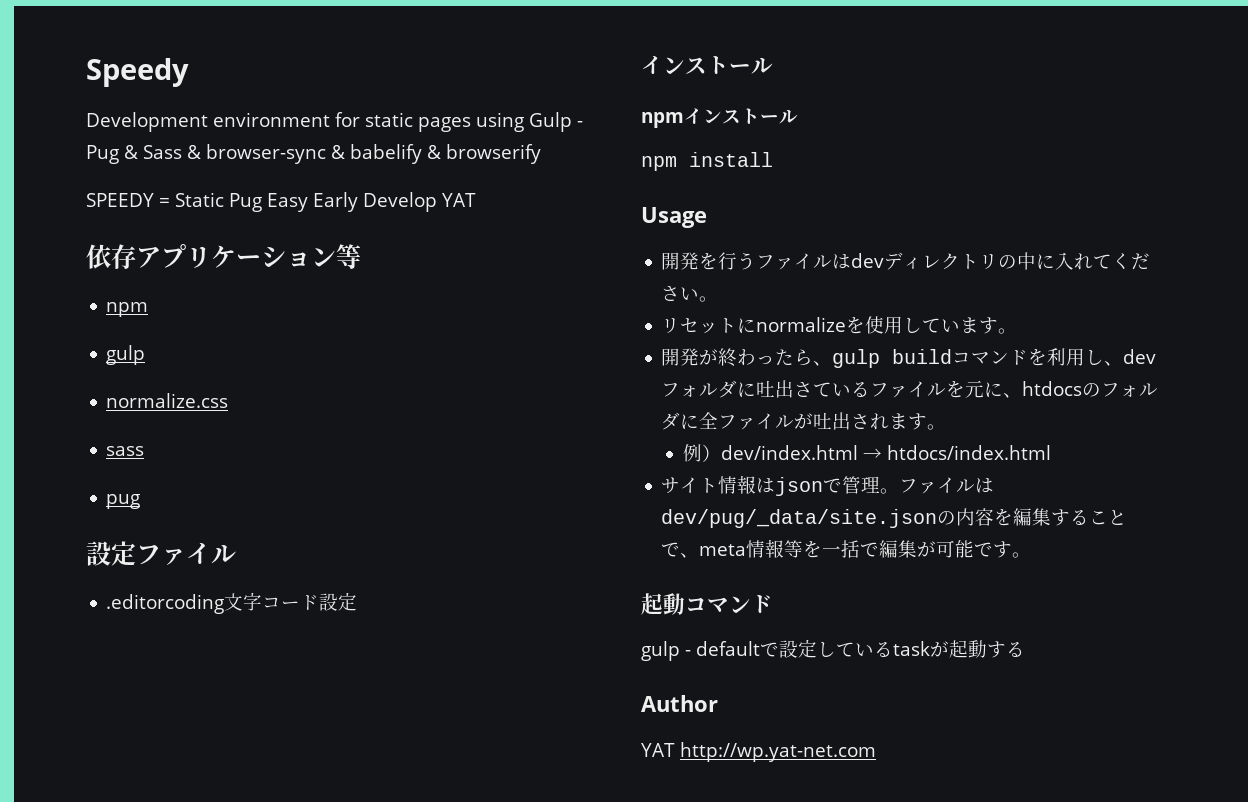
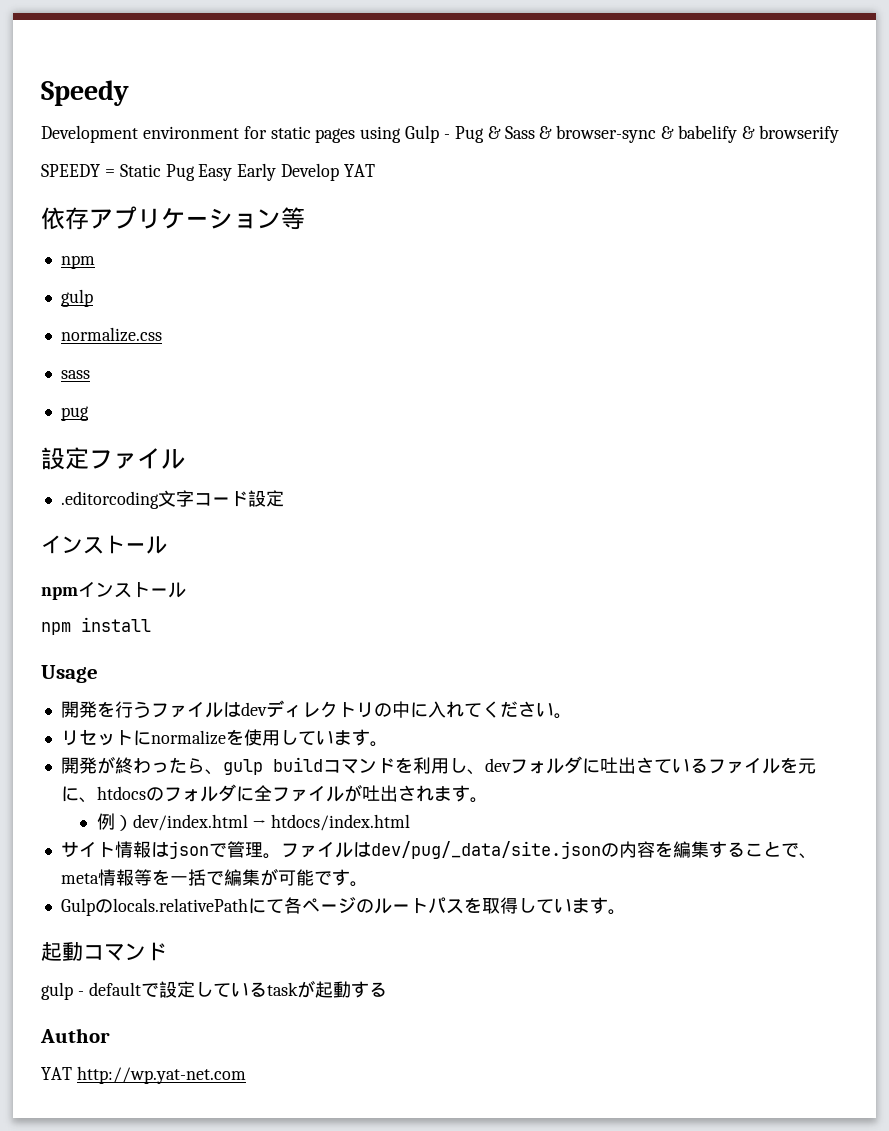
(1032, 555) none -> [60,897,626,916] // Gulpのlocals.relativePathにて各ページのルートパスを取得しています。

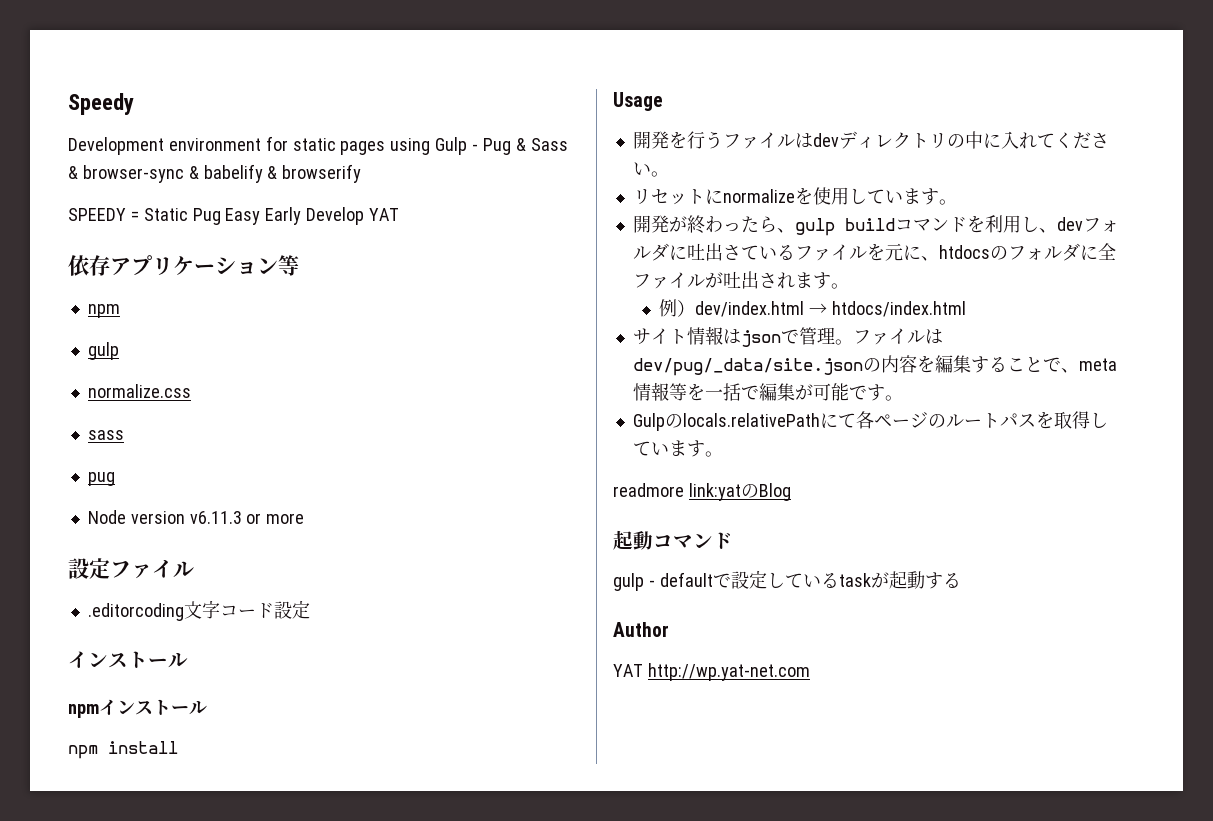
(89, 413) none -> [87,510,305,524] // Node version v6.11.3 or more
(626, 912) none -> [613,483,791,501] // readmore link:yatのBlog

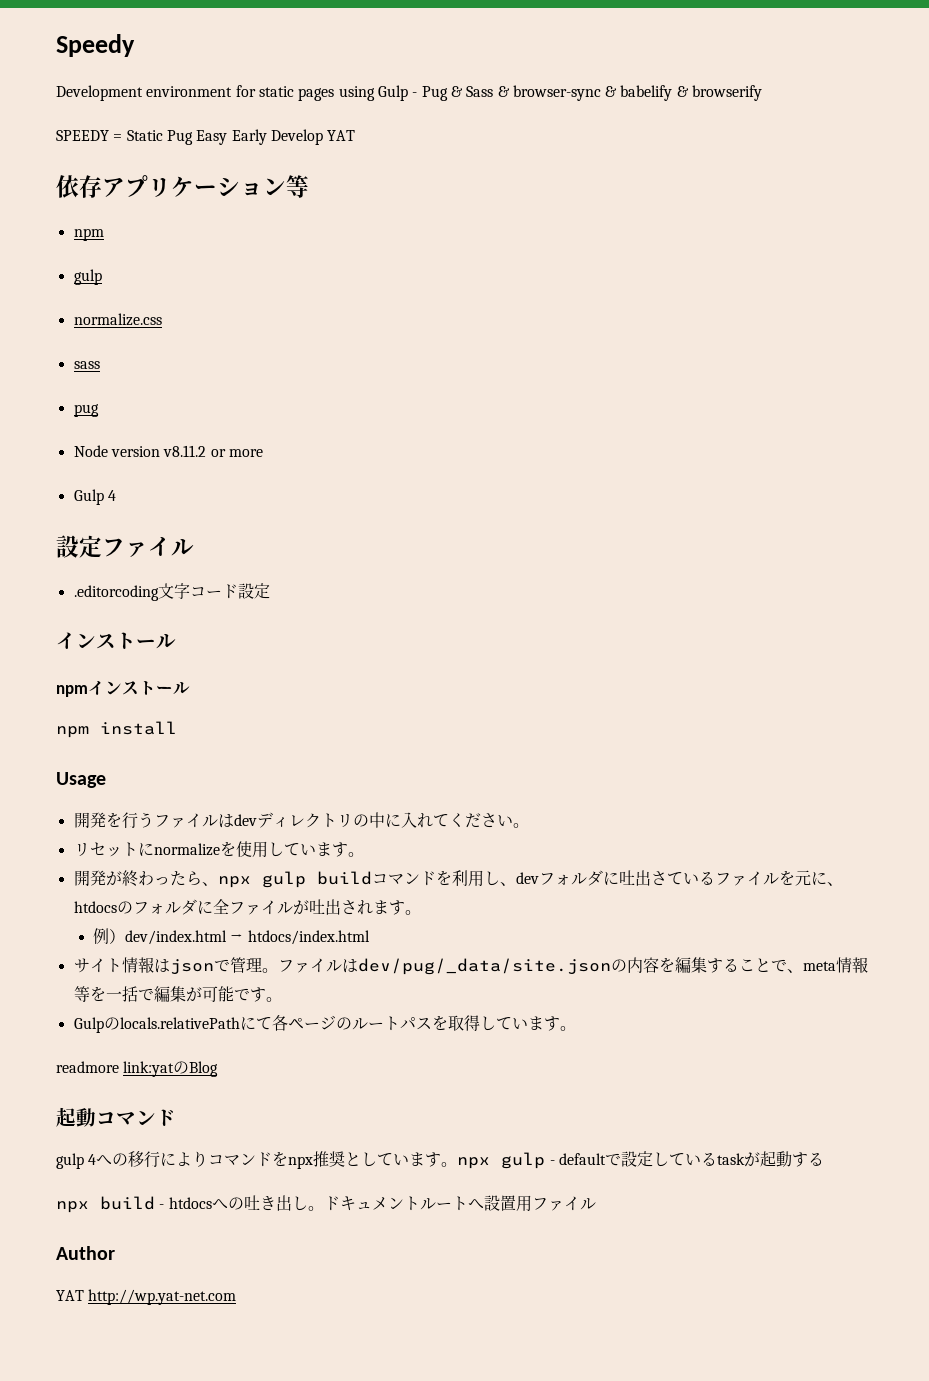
[189,511,242,524] v6.11.3 -> [163,445,207,457] v8.11.2
(305, 518) none -> [73,489,116,505] // Gulp 4
(795, 230) none -> [217,876,251,888] npx
(644, 582) none -> [88,1151,546,1169] 4への移行によりコマンドをnpx推奨としています。npx gulp
(961, 580) none -> [56,1195,596,1213] // npx build - htdocsへの吐き出し。ドキュメントルートへ設置用ファイル

